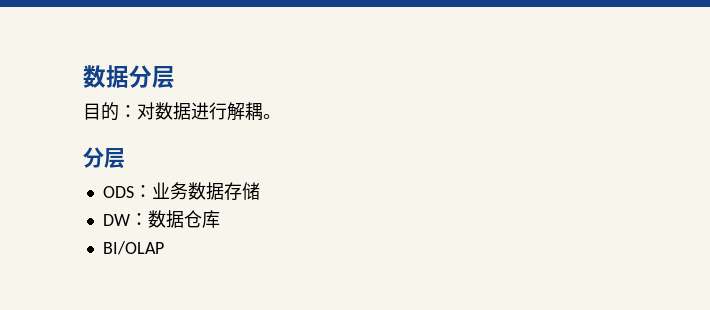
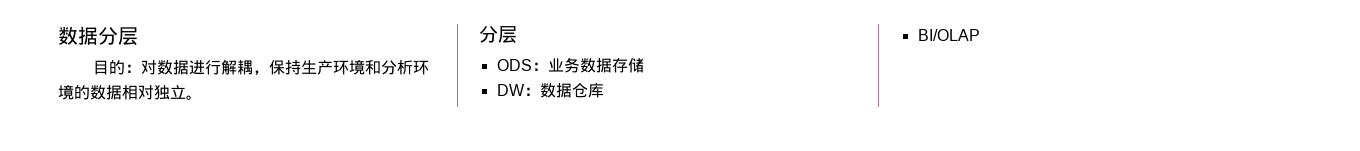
(263, 111) none -> [252,59,429,75] [58,84,186,100] ，保持生产环境和分析环境的数据相对独立

